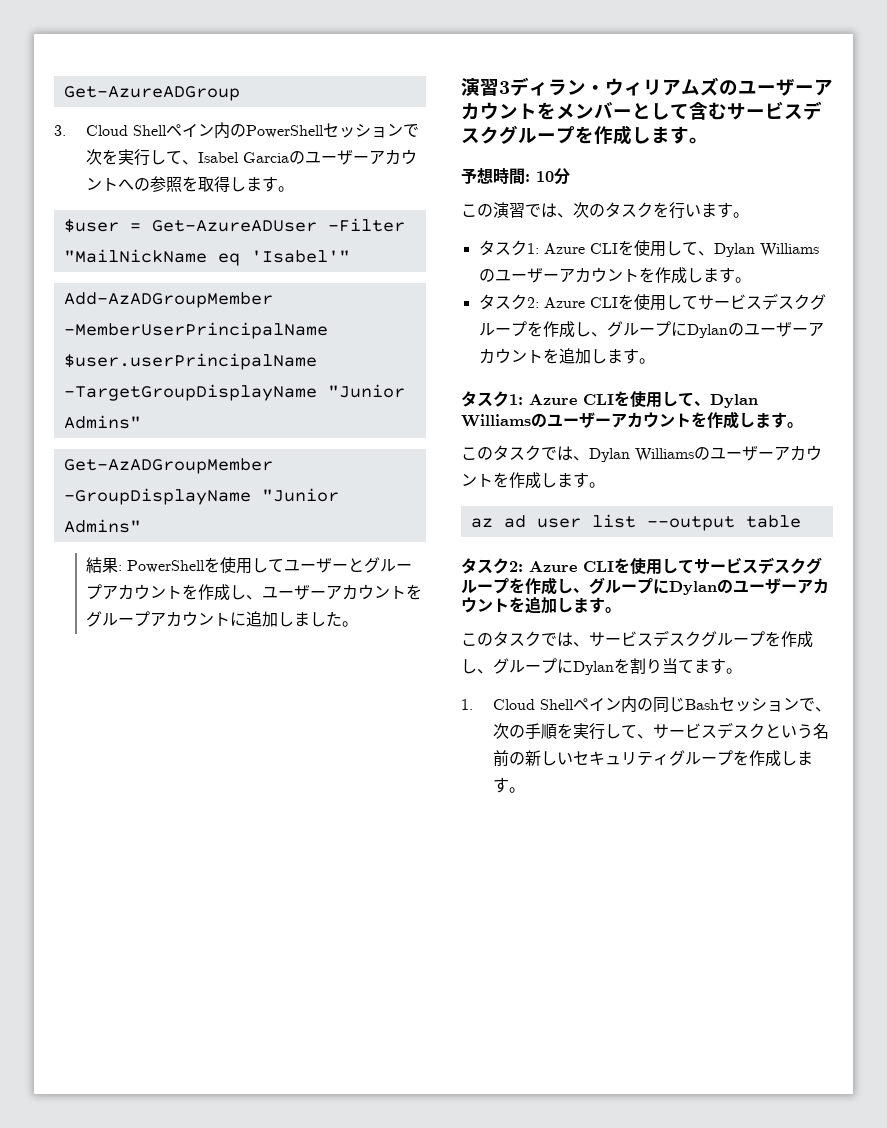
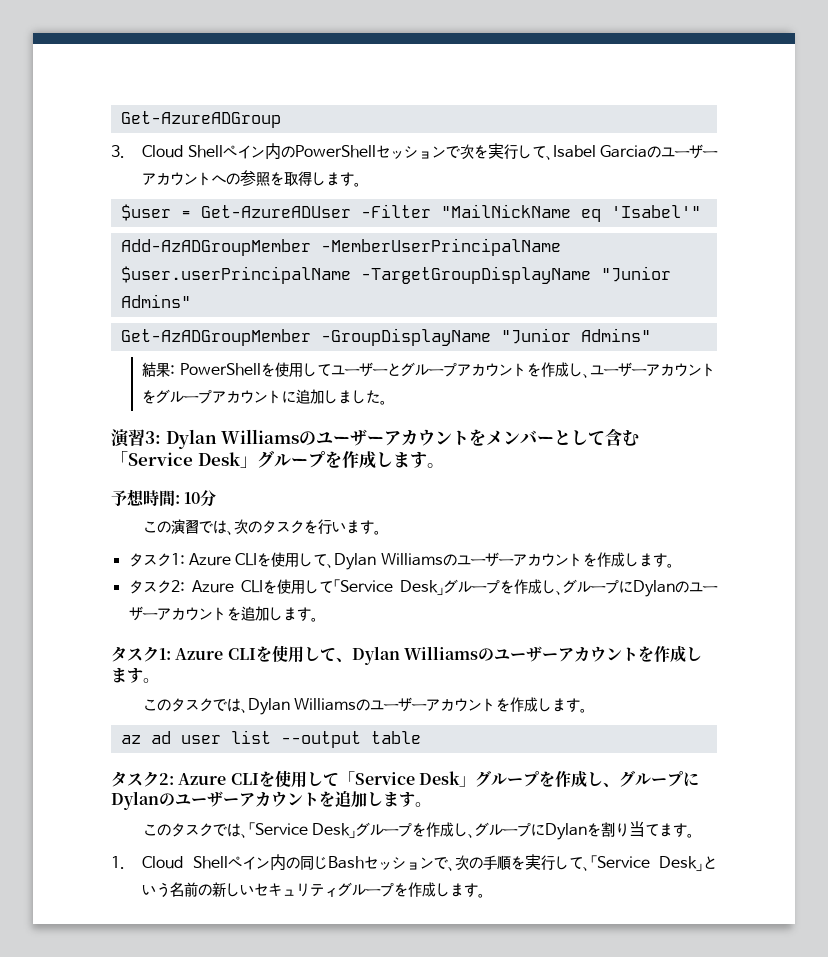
[499,77,719,96] 3ディラン・ウィリアムズ -> [145,429,300,449] 3: Dylan Williams
[727,101,822,120] [461,126,499,144] サービスデスク -> [111,451,257,468] 「Service Desk」
[697,293,810,310] サービスデスク -> [332,579,444,596] 「Service Desk」
[694,557,806,574] サービスデスク -> [338,771,475,787] 「Service Desk」
[589,630,701,647] サービスデスク -> [247,822,357,839] 「Service Desk」
[652,722,765,739] サービスデスク -> [589,855,704,872] 「Service Desk」

